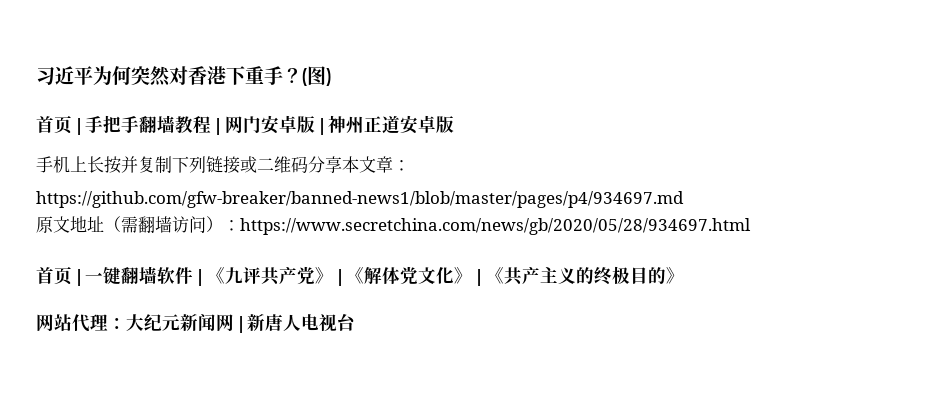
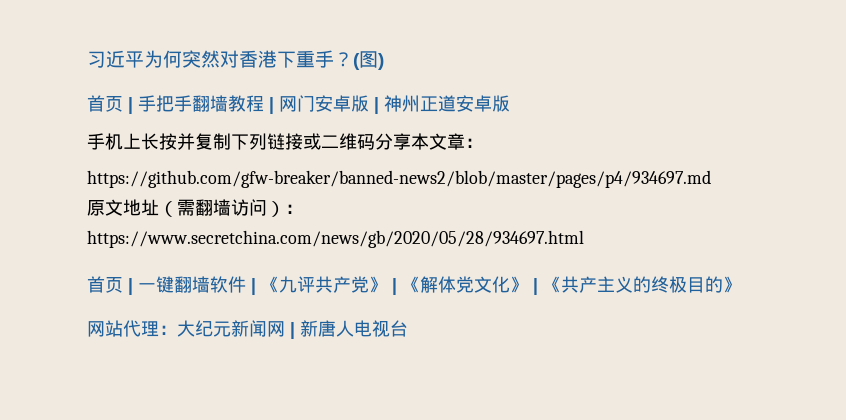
[36,191,684,208] https://github.com/gfw-breaker/banned-news1/blob/master/pages/p4/934697.md -> [87,170,711,188] https://github.com/gfw-breaker/banned-news2/blob/master/pages/p4/934697.md

